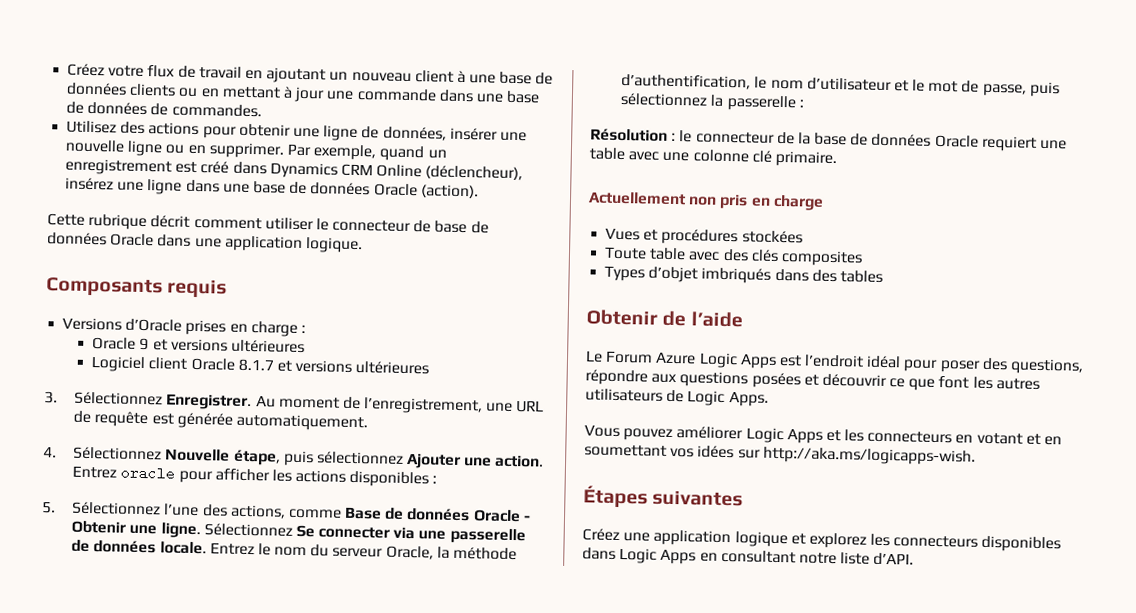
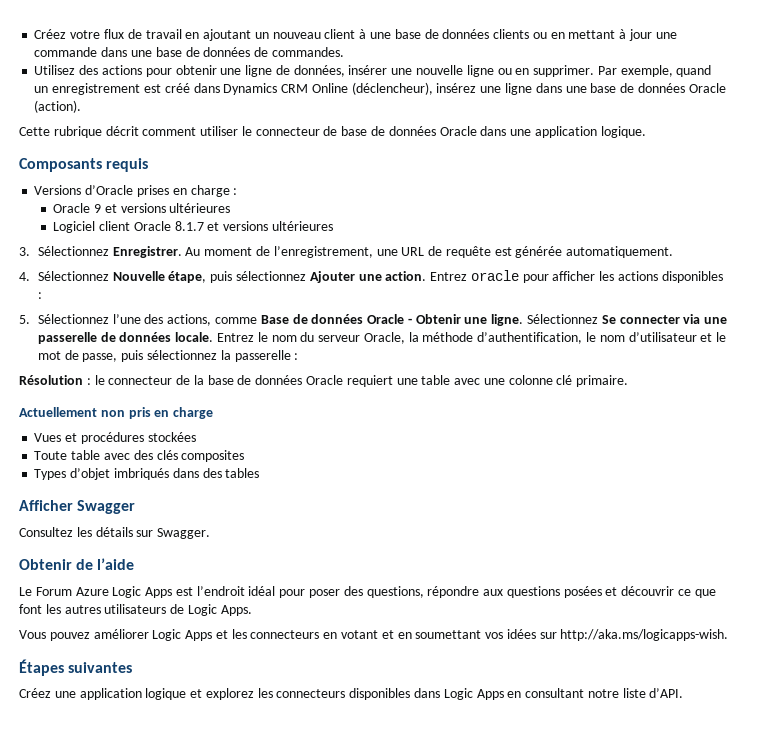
(883, 276) none -> [19,500,136,514] [19,527,211,539] // Afficher Swagger // Consultez les détails sur Swagger.

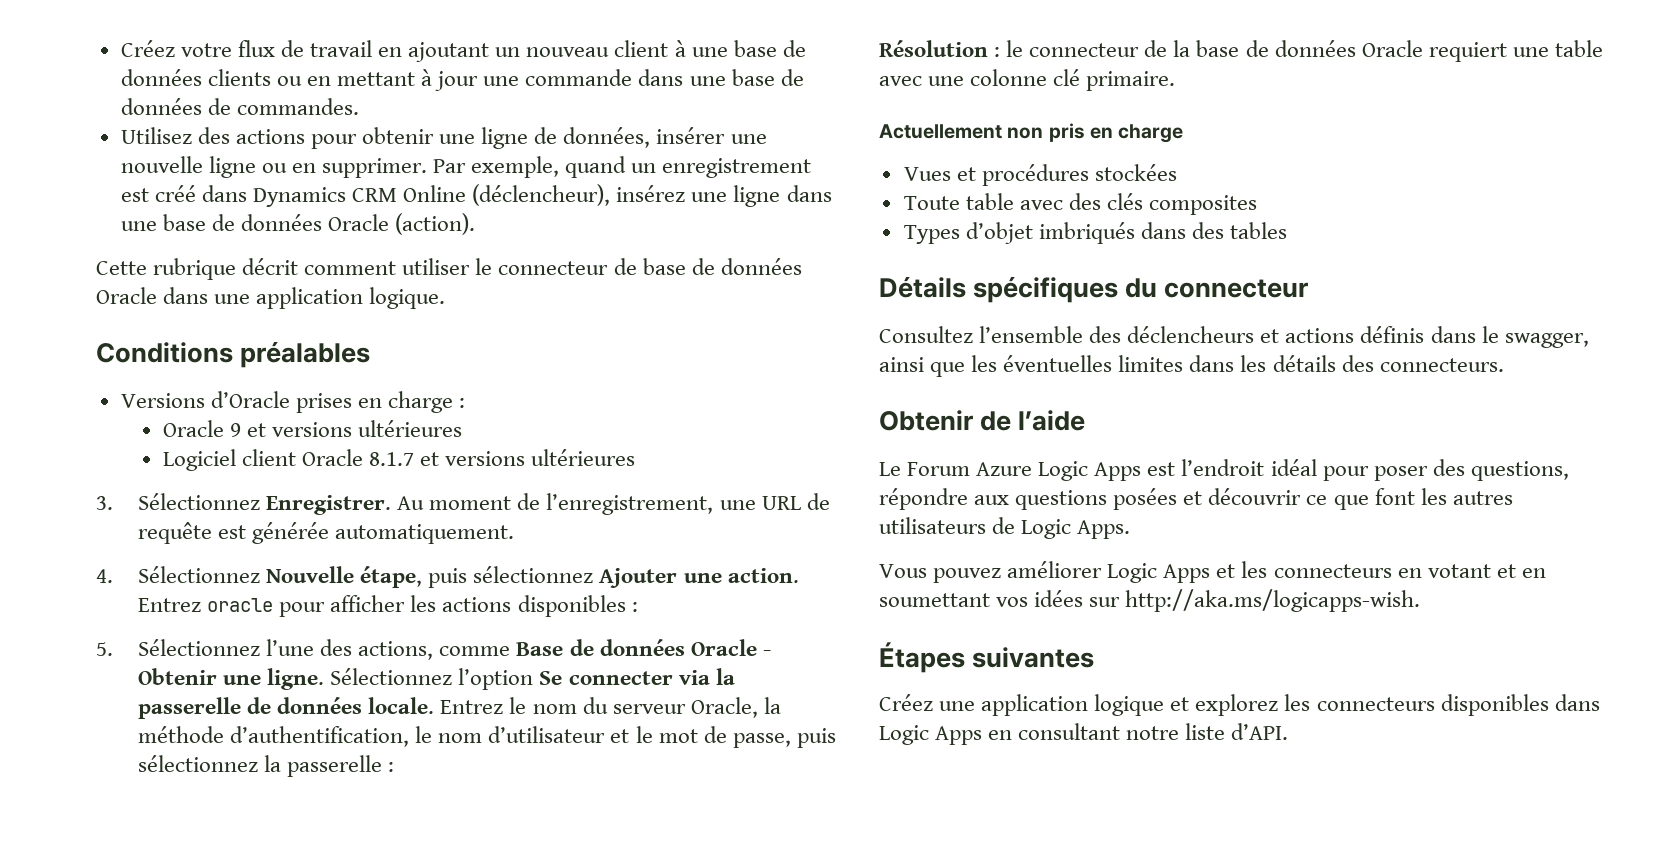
[19,158,149,172] Composants requis -> [96,341,371,368] Conditions préalables
(599, 319) none -> [458,668,534,690] l’option
[704,317,728,324] une -> [715,668,735,685] la
[19,500,136,514] [19,527,211,539] Afficher Swagger // Consultez les détails sur Swagger. -> [879,276,1309,303] [879,326,1589,348] [879,355,1504,377] Détails spécifiques du connecteur // Consultez l’ensemble des déclencheurs et actions définis dans le swagger, ainsi que les éventuelles limites dans les détails des connecteurs.

